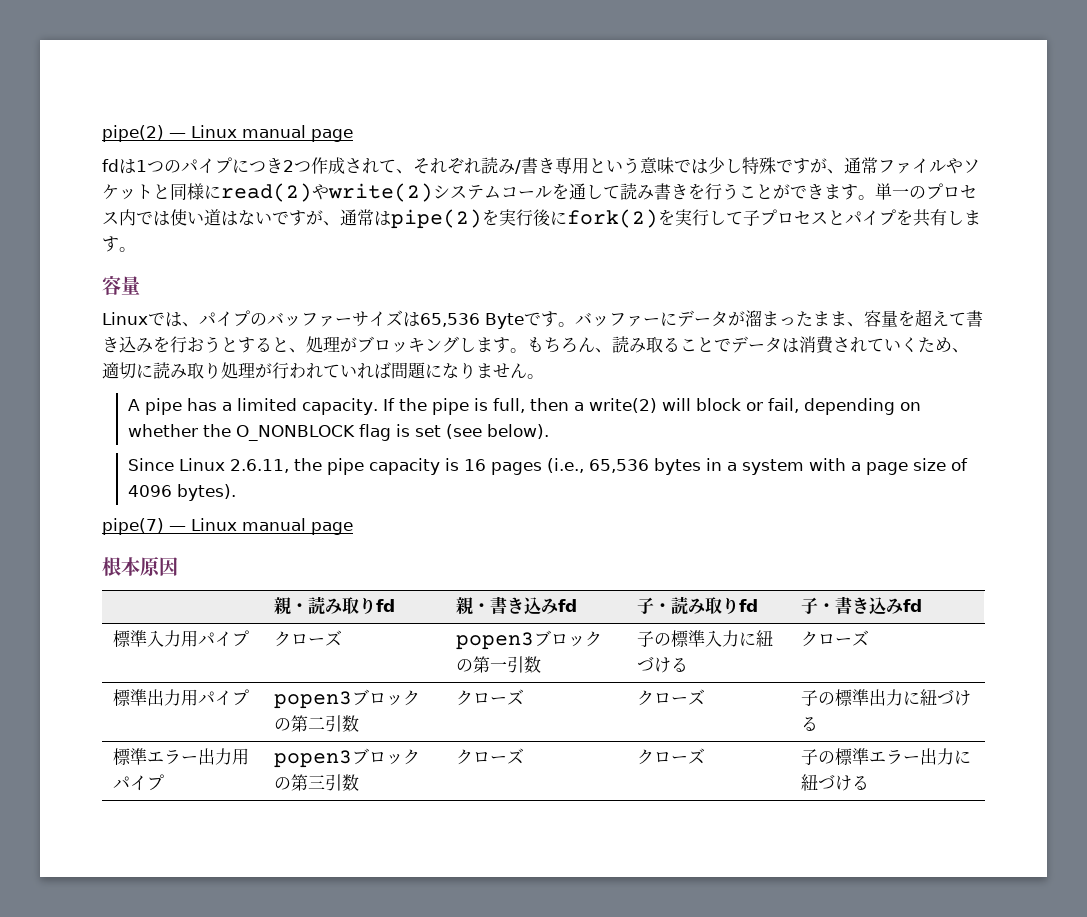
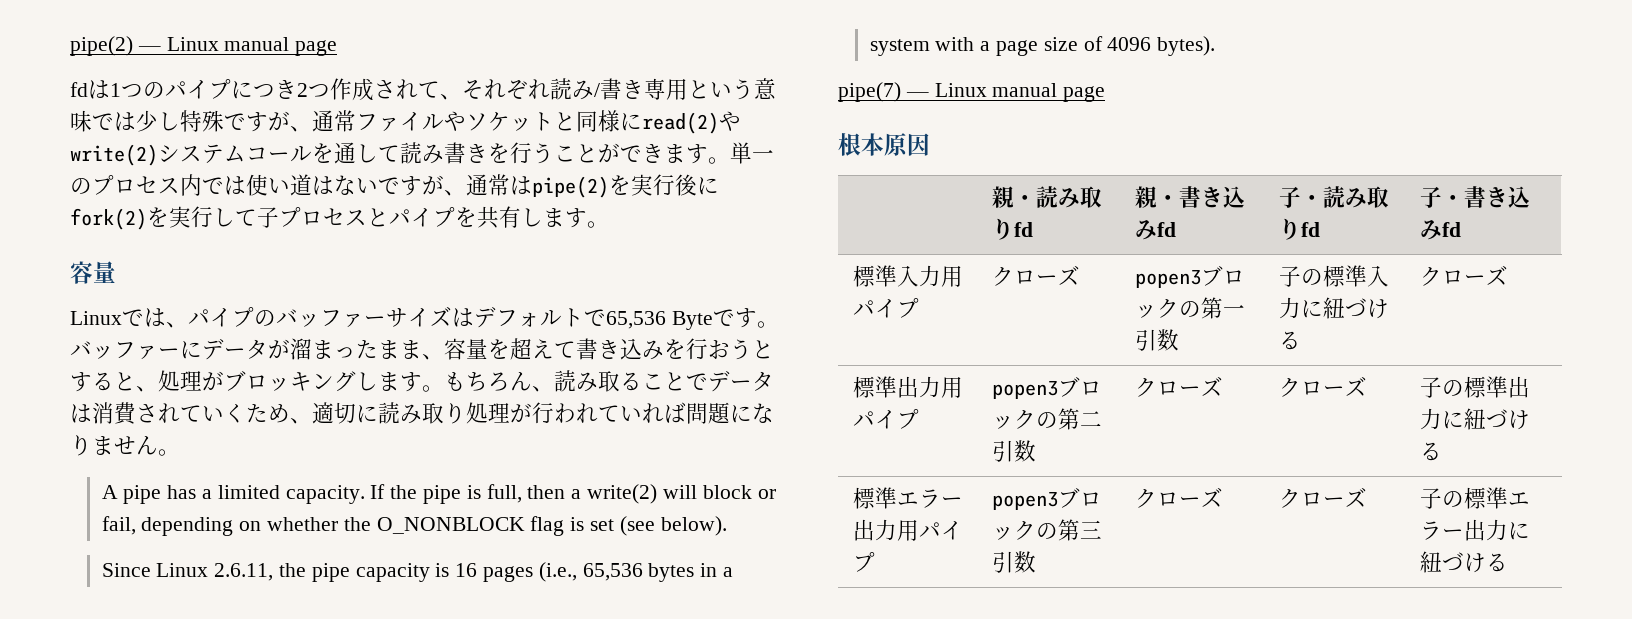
(420, 319) none -> [474,307,606,328] デフォルトで

